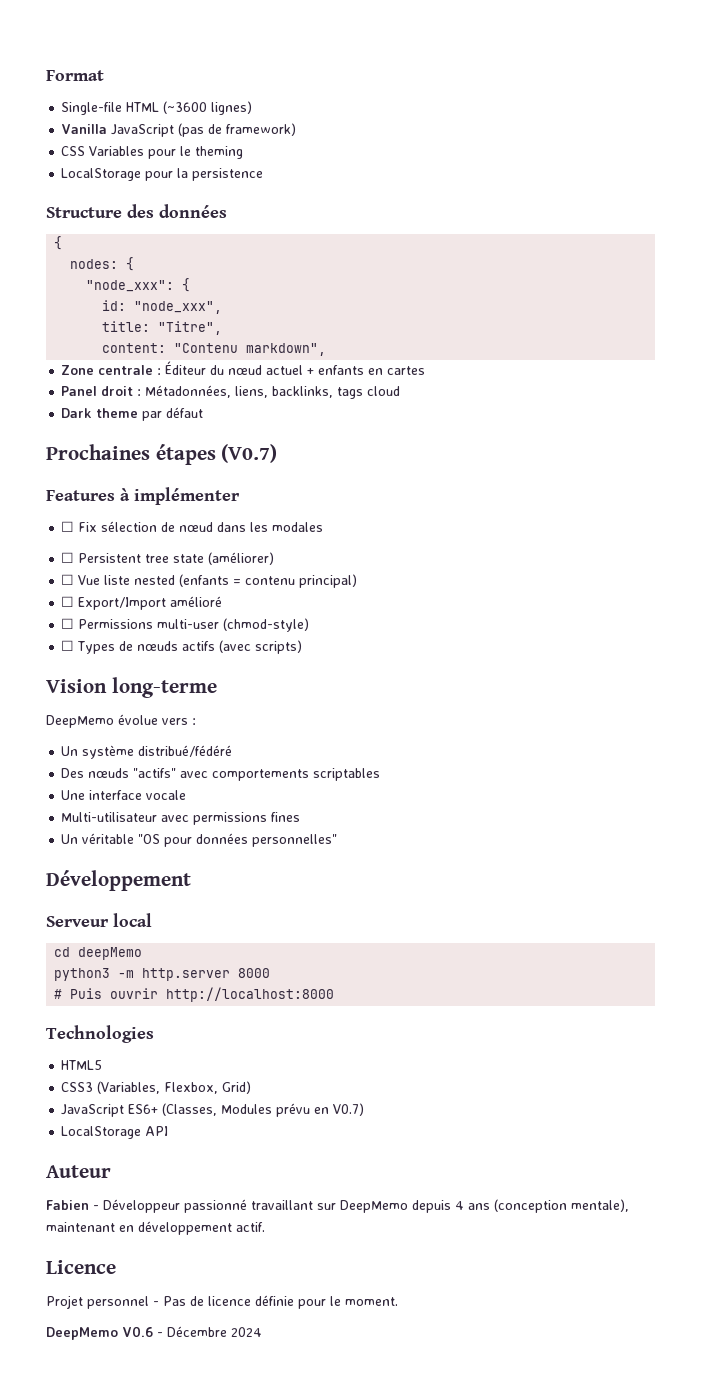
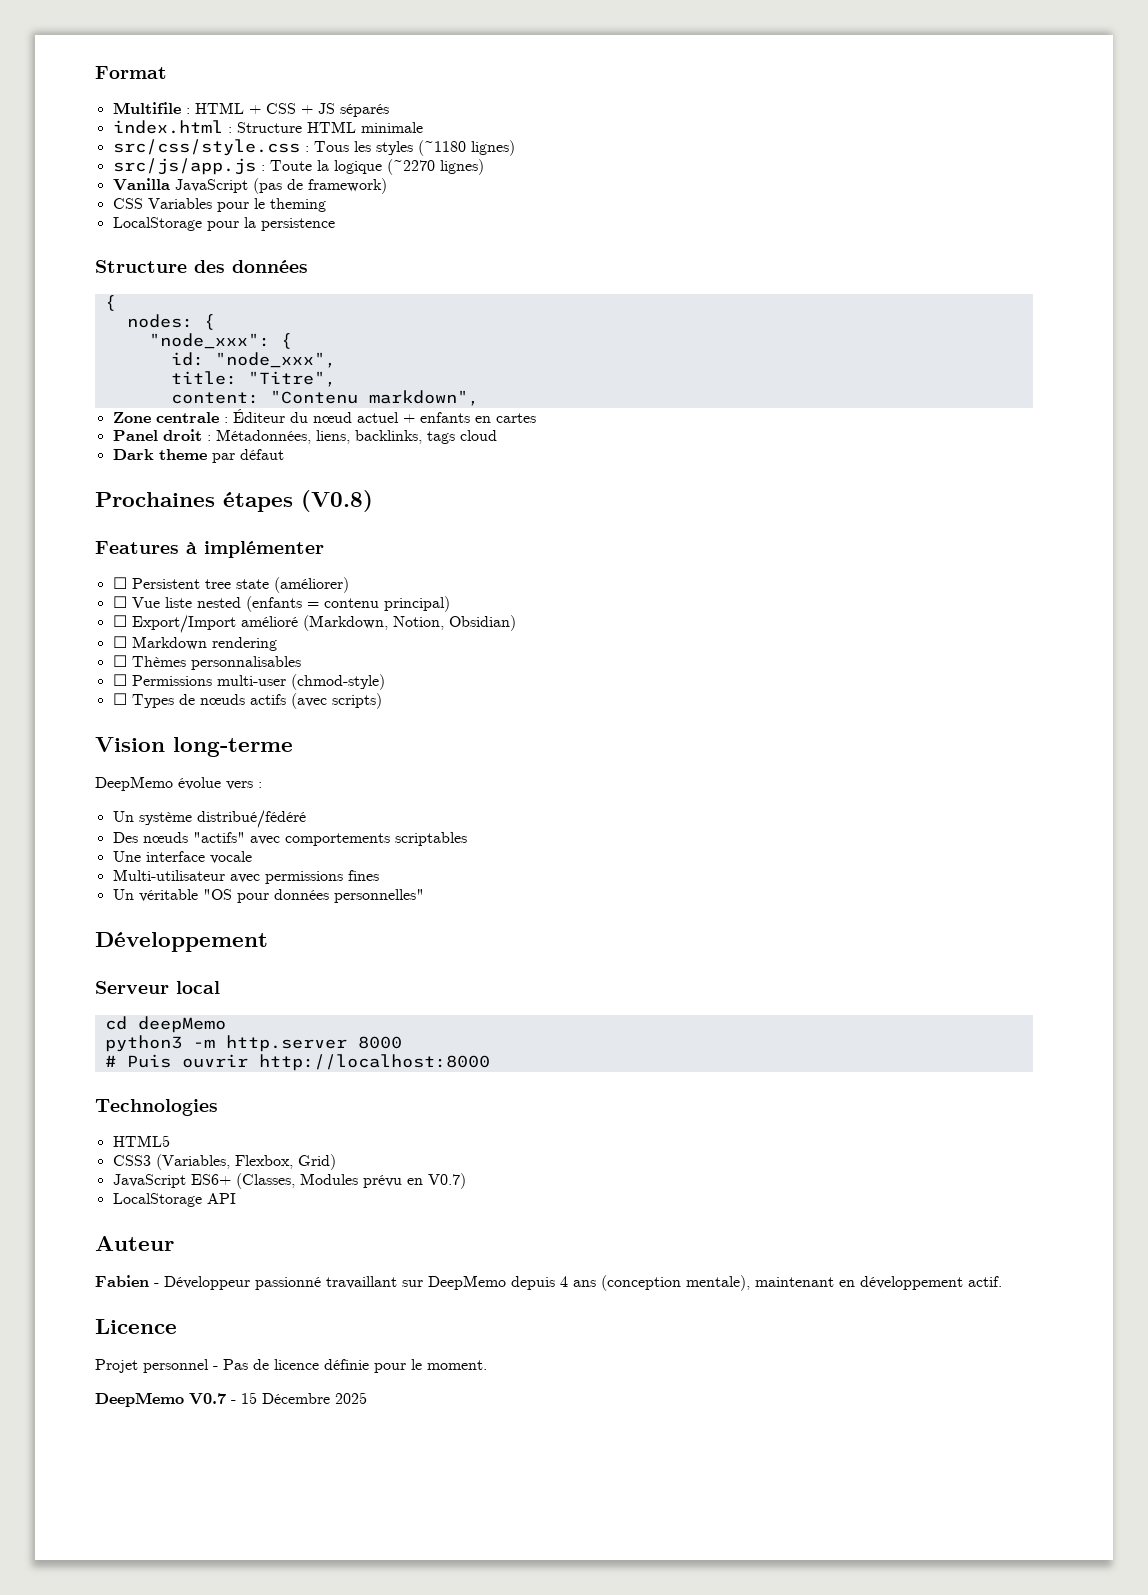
[61,101,208,115] Single-file HTML (~3600 -> [112,102,389,117] [112,120,423,134] [112,139,515,156] [112,158,435,175] Multifile : HTML + CSS + JS séparés // index.html : Structure HTML minimale // src/css/style.css : Tous les styles (~1180 lignes) // src/js/app.js : Toute la logique (~2270
[221,444,278,463] (V0.7) -> [301,490,373,512] (V0.8)
[61,521,324,532] // ☐ Fix sélection de nœud dans les modales -> (324, 549) none
(223, 601) none -> [302,615,516,631] [112,636,277,651] [112,655,301,670] (Markdown, Notion, Obsidian) // ☐ Markdown rendering // ☐ Thèmes personnalisables
[122,1326,262,1337] V0.6 - Décembre 2024 -> [189,1392,367,1405] V0.7 - 15 Décembre 2025

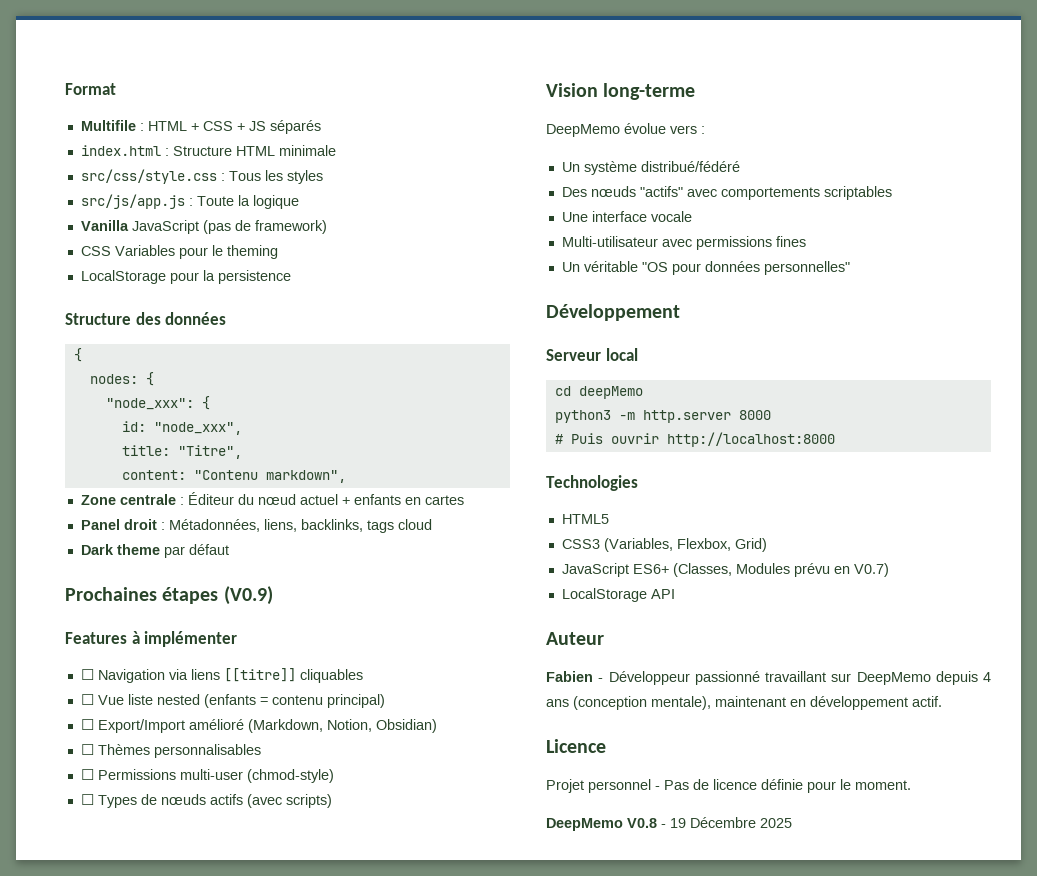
[417,140,515,156] (~1180 lignes) -> (323, 177) none
[386,159,484,175] (~2270 lignes) -> (299, 202) none
[301,490,373,512] (V0.8) -> [223,586,273,605] (V0.9)
[131,577,349,593] Persistent tree state (améliorer) -> [97,668,363,683] Navigation via liens [[titre]] cliquables
[112,636,277,651] // ☐ Markdown rendering -> (437, 726) none
[189,1392,257,1405] V0.7 - 15 -> [627,818,686,828] V0.8 - 19

